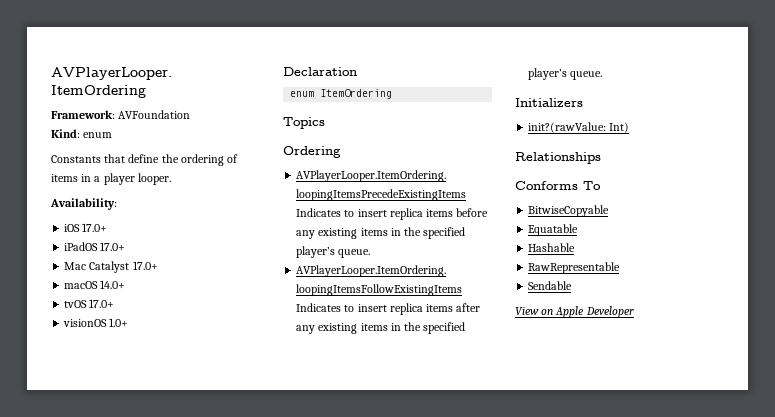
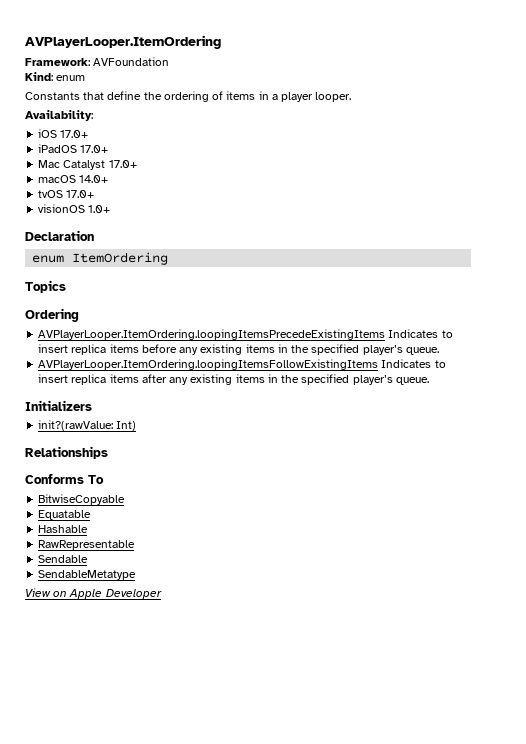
(573, 285) none -> [38,570,137,580] // SendableMetatype

